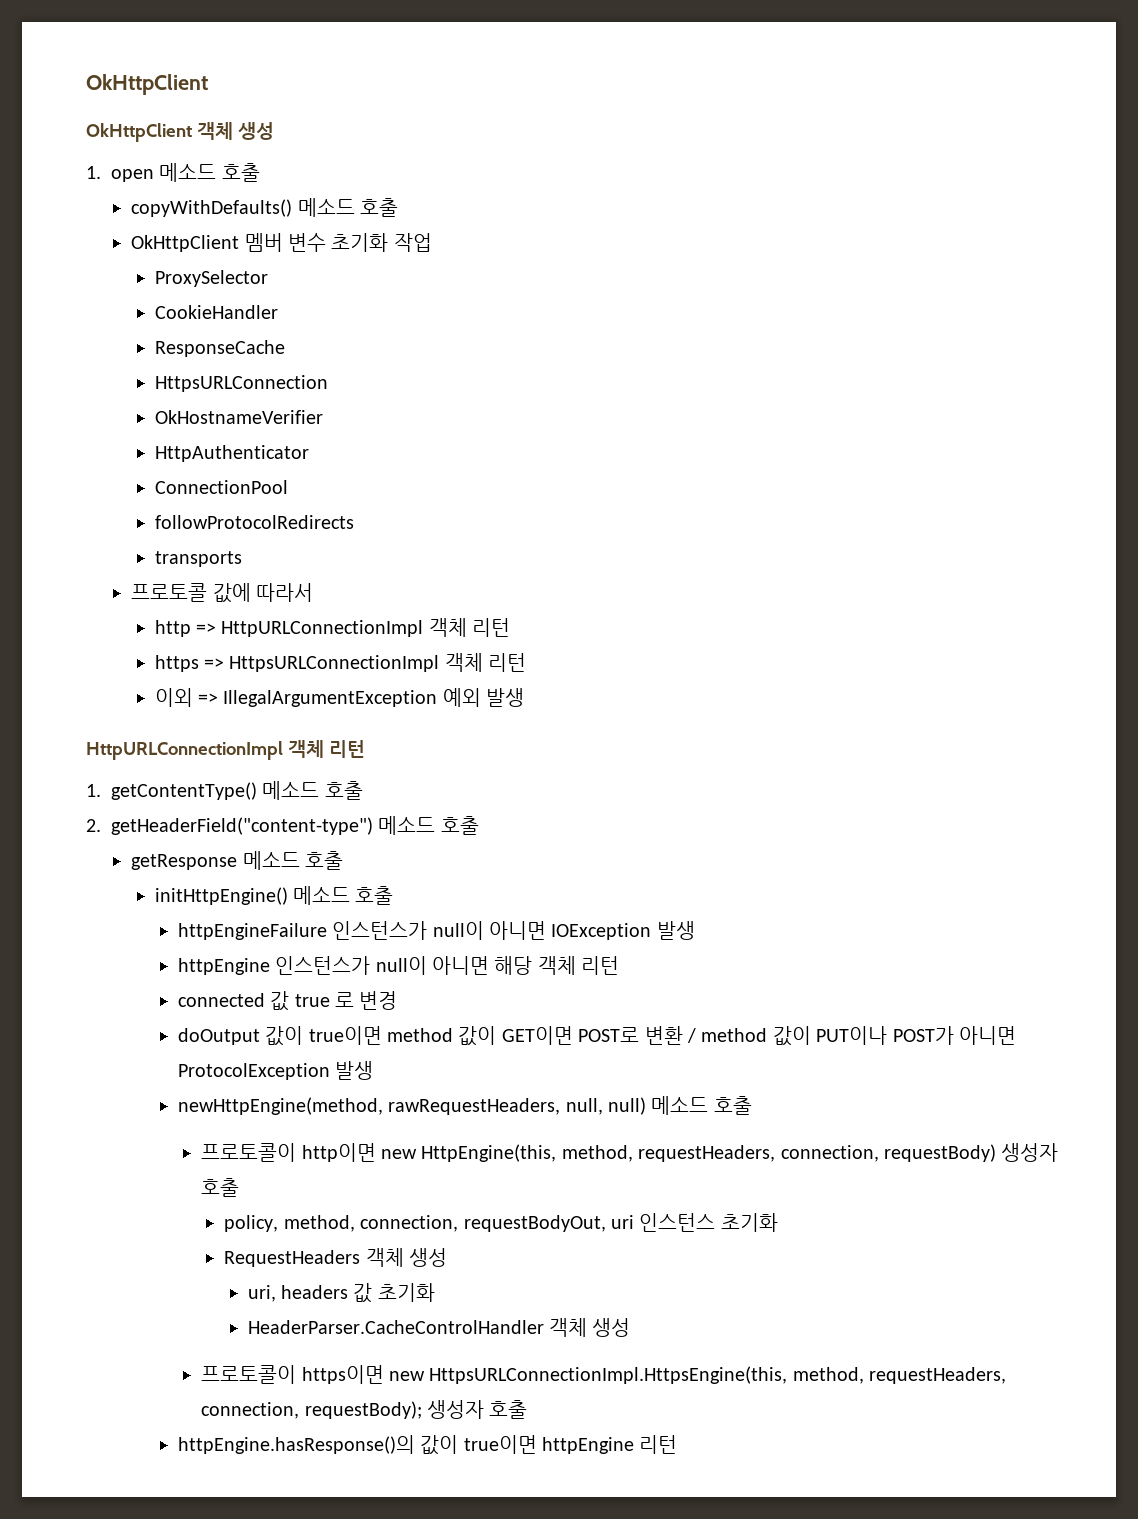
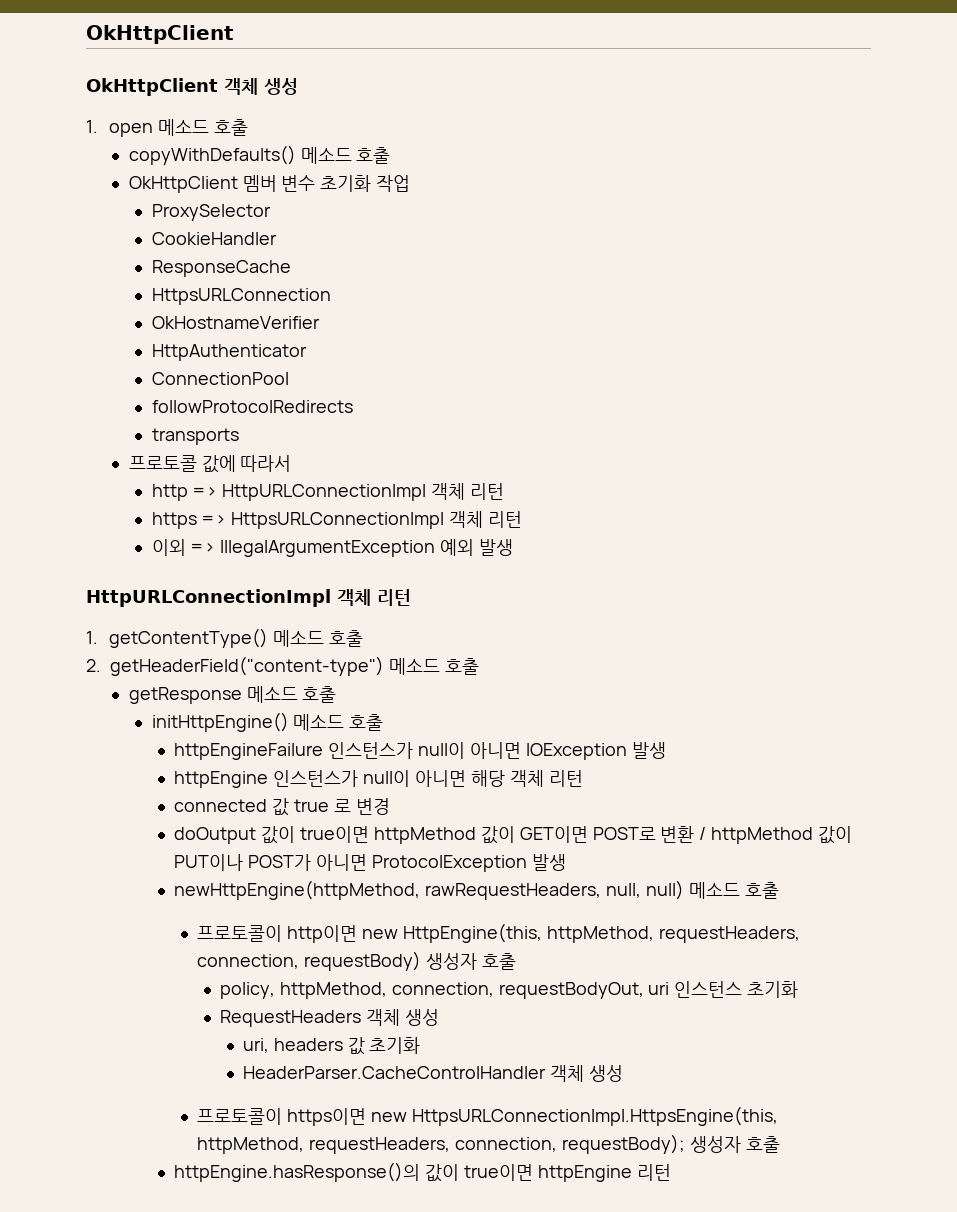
[387,1028,454,1042] method -> [373,827,476,844] httpMethod
[701,1028,768,1042] method -> [711,827,814,844] httpMethod
[177,1097,383,1115] newHttpEngine(method, -> [174,880,421,900] newHttpEngine(httpMethod,
[561,1145,633,1162] method, -> [546,926,654,943] httpMethod,
[283,1215,355,1232] method, -> [279,982,387,999] httpMethod,
[792,1367,864,1384] method, -> [197,1137,305,1154] httpMethod,

